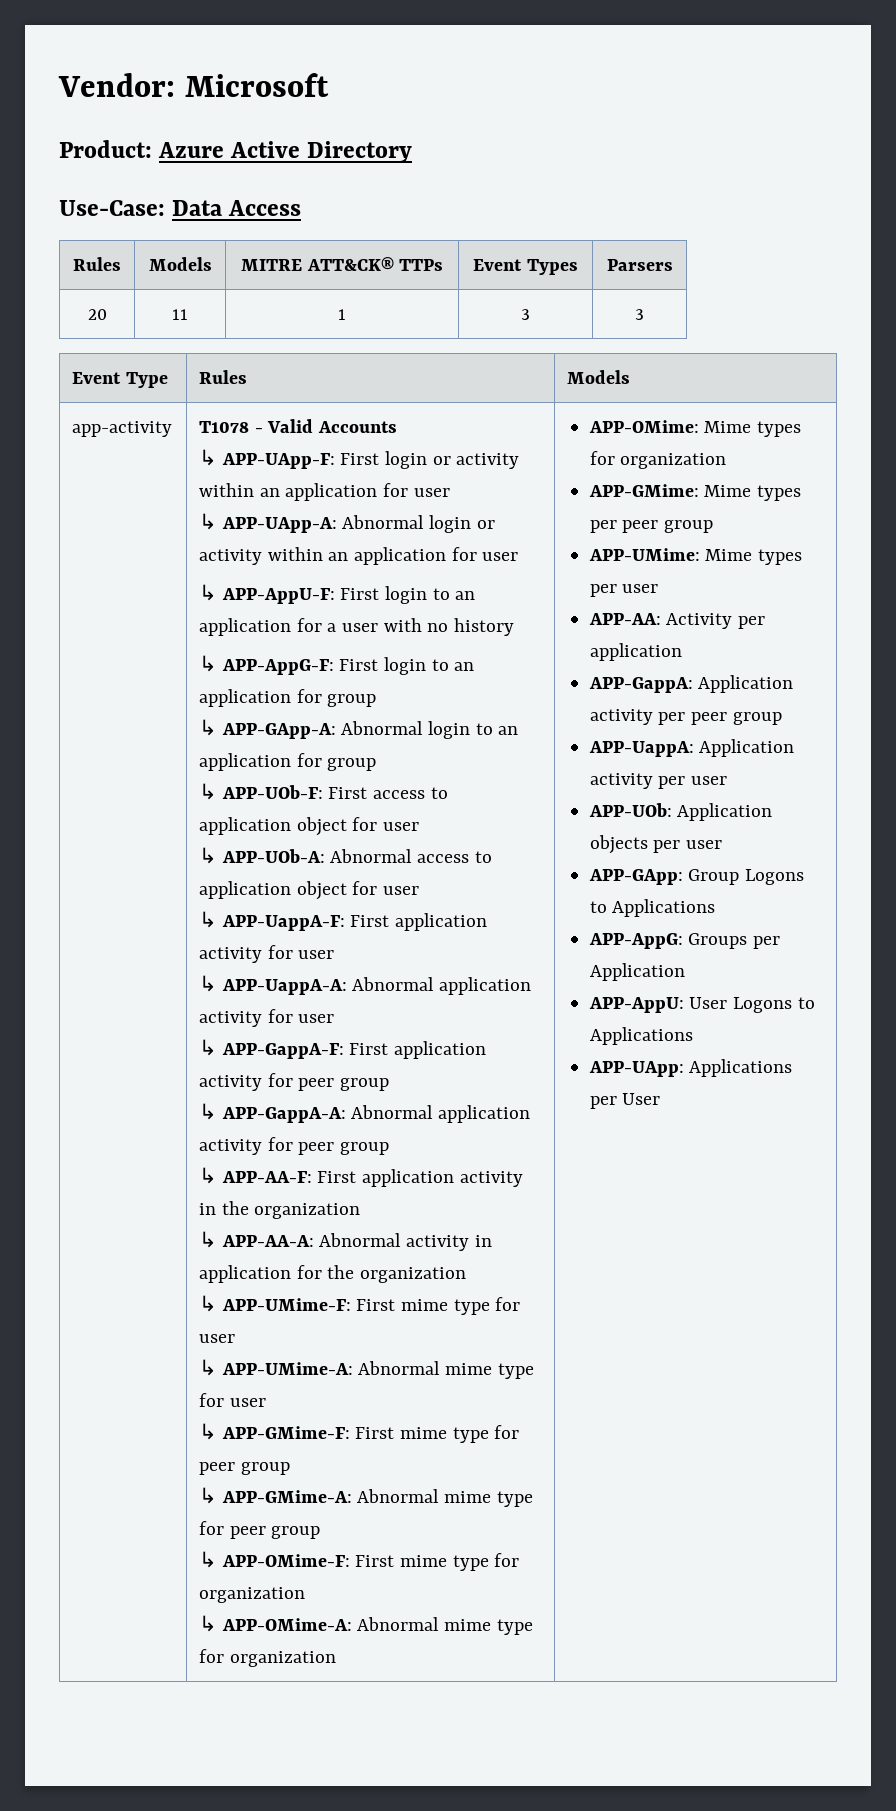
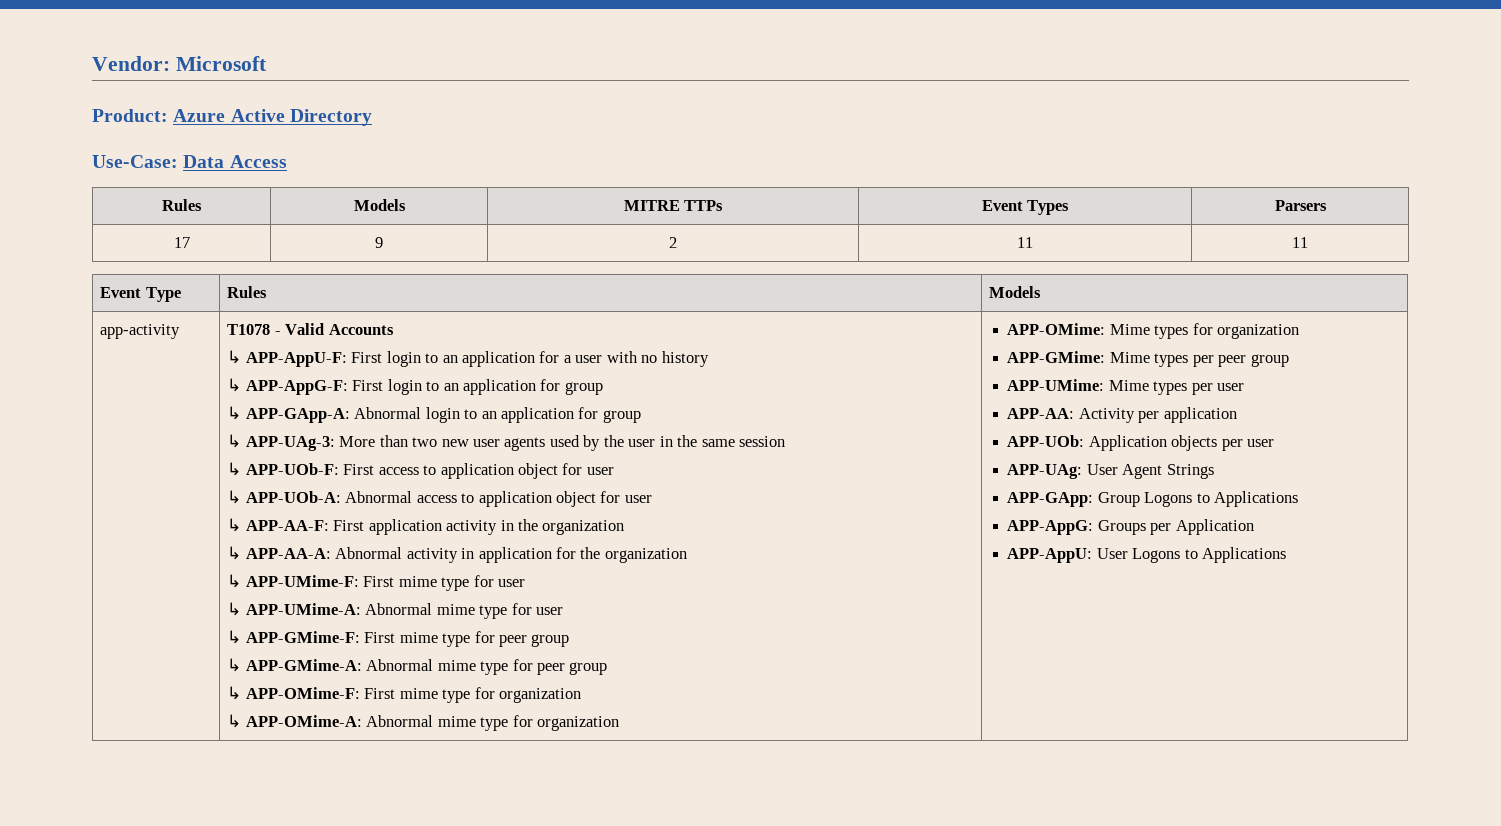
[306,257,394,271] ATT&CK® -> (680, 205) none
[87,309,107,320] [172,309,188,320] [338,309,346,320] [521,309,530,320] [635,309,644,320] 20 | 11 | 1 | 3 | 3 -> [173,237,190,248] [375,237,383,248] [669,237,677,248] [1017,237,1033,248] [1292,237,1308,248] 17 | 9 | 2 | 11 | 11
[199,449,520,469] [199,483,450,501] [199,513,495,533] [199,547,519,565] // ↳ APP-UApp-F: First login or activity within an application for user // ↳ APP-UApp-A: Abnormal login or activity within an application for user -> (394, 329) none
(377, 764) none -> [227,434,786,451] // ↳ APP-UAg-3: More than two new user agents used by the user in the same session
[199,911,487,931] [199,945,335,963] [199,975,531,995] [199,1009,335,1027] [199,1039,486,1059] [199,1073,389,1091] [199,1103,530,1123] [199,1137,389,1155] // ↳ APP-UappA-F: First application activity for user // ↳ APP-UappA-A: Abnormal application activity for user // ↳ APP-GappA-F: First application activity for peer group // ↳ APP-GappA-A: Abnormal application activity for peer group -> (652, 499) none
[588,675,794,693] [589,709,782,725] [588,739,795,757] [589,773,728,789] // APP-GappA: Application activity per peer group // APP-UappA: Application activity per user -> (1237, 415) none
(723, 844) none -> [1007,464,1214,479] // APP-UAg: User Agent Strings
[588,1059,793,1077] [589,1093,661,1109] // APP-UApp: Applications per User -> (1287, 555) none

